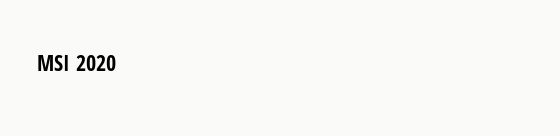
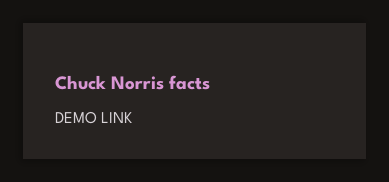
[37,55,116,71] MSI 2020 -> [55,75,211,90] [55,111,133,124] Chuck Norris facts // DEMO LINK

